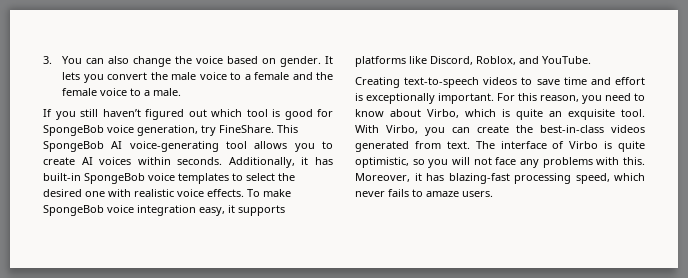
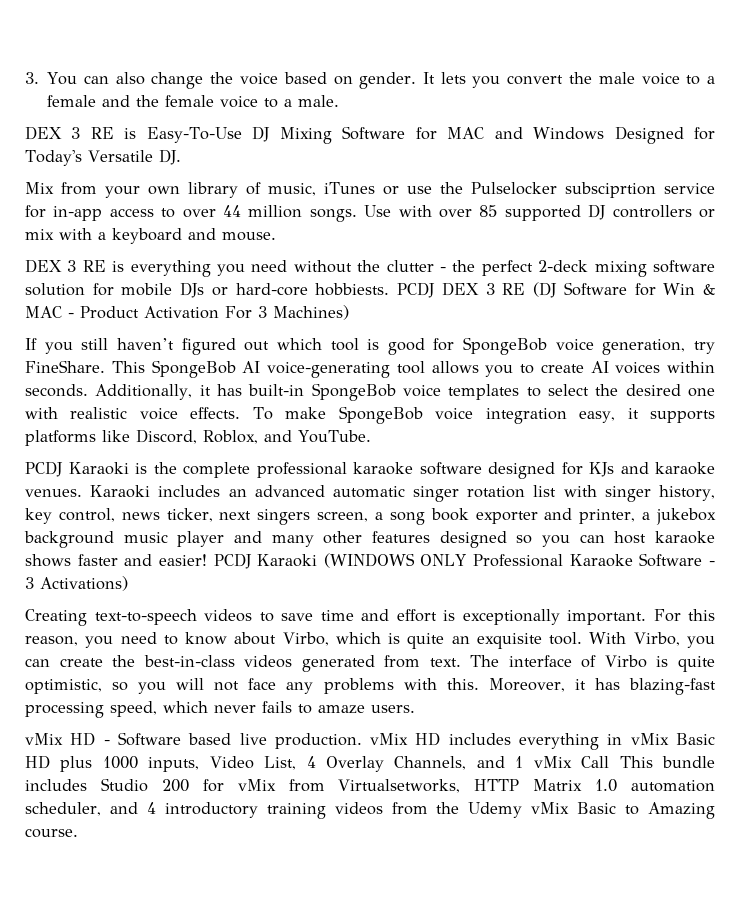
(182, 92) none -> [25,126,715,144] [25,149,181,166] [25,182,715,198] [25,204,715,222] [25,228,276,244] [25,259,715,277] [25,282,716,298] [25,305,349,320] // DEX 3 RE is Easy-To-Use DJ Mixing Software for MAC and Windows Designed for Today's Versatile DJ. // Mix from your own library of music, iTunes or use the Pulselocker subsciprtion service for in-app access to over 44 million songs. Use with over 85 supported DJ controllers or mix with a keyboard and mouse. // DEX 3 RE is everything you need without the clutter - the perfect 2-deck mixing software solution for mobile DJs or hard-core hobbiests. PCDJ DEX 3 RE (DJ Software for Win & MAC - Product Activation For 3 Machines)
(591, 60) none -> [25,461,715,479] [25,485,716,502] [25,508,716,525] [24,531,715,548] [25,553,716,569] [25,576,128,591] // PCDJ Karaoki is the complete professional karaoke software designed for KJs and karaoke venues. Karaoki includes an advanced automatic singer rotation list with singer history, key control, news ticker, next singers screen, a song book exporter and printer, a jukebox background music player and many other features designed so you can host karaoke shows faster and easier! PCDJ Karaoki (WINDOWS ONLY Professional Karaoke Software - 3 Activations)
(493, 194) none -> [25,732,715,750] [25,755,715,772] [25,778,715,793] [25,802,715,819] [25,828,78,838] // vMix HD - Software based live production. vMix HD includes everything in vMix Basic HD plus 1000 inputs, Video List, 4 Overlay Channels, and 1 vMix Call This bundle includes Studio 200 for vMix from Virtualsetworks, HTTP Matrix 1.0 automation scheduler, and 4 introductory training videos from the Udemy vMix Basic to Amazing course.

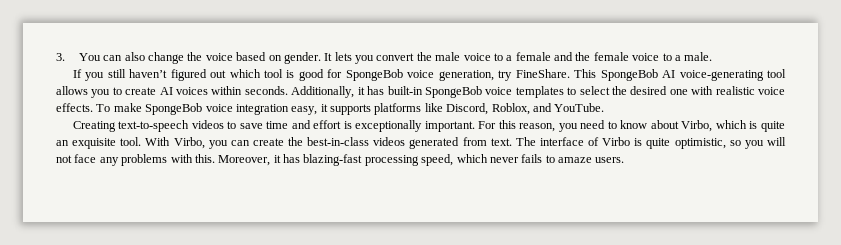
[25,126,715,144] [25,149,181,166] [25,182,715,198] [25,204,715,222] [25,228,276,244] [25,259,715,277] [25,282,716,298] [25,305,349,320] // DEX 3 RE is Easy-To-Use DJ Mixing Software for MAC and Windows Designed for Today's Versatile DJ. // Mix from your own library of music, iTunes or use the Pulselocker subsciprtion service for in-app access to over 44 million songs. Use with over 85 supported DJ controllers or mix with a keyboard and mouse. // DEX 3 RE is everything you need without the clutter - the perfect 2-deck mixing software solution for mobile DJs or hard-core hobbiests. PCDJ DEX 3 RE (DJ Software for Win & MAC - Product Activation For 3 Machines) -> (713, 56) none
[25,461,715,479] [25,485,716,502] [25,508,716,525] [24,531,715,548] [25,553,716,569] [25,576,128,591] // PCDJ Karaoki is the complete professional karaoke software designed for KJs and karaoke venues. Karaoki includes an advanced automatic singer rotation list with singer history, key control, news ticker, next singers screen, a song book exporter and printer, a jukebox background music player and many other features designed so you can host karaoke shows faster and easier! PCDJ Karaoki (WINDOWS ONLY Professional Karaoke Software - 3 Activations) -> (605, 107) none
[25,732,715,750] [25,755,715,772] [25,778,715,793] [25,802,715,819] [25,828,78,838] // vMix HD - Software based live production. vMix HD includes everything in vMix Basic HD plus 1000 inputs, Video List, 4 Overlay Channels, and 1 vMix Call This bundle includes Studio 200 for vMix from Virtualsetworks, HTTP Matrix 1.0 automation scheduler, and 4 introductory training videos from the Udemy vMix Basic to Amazing course. -> (625, 160) none

